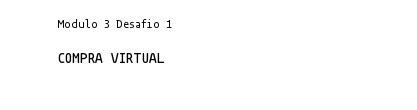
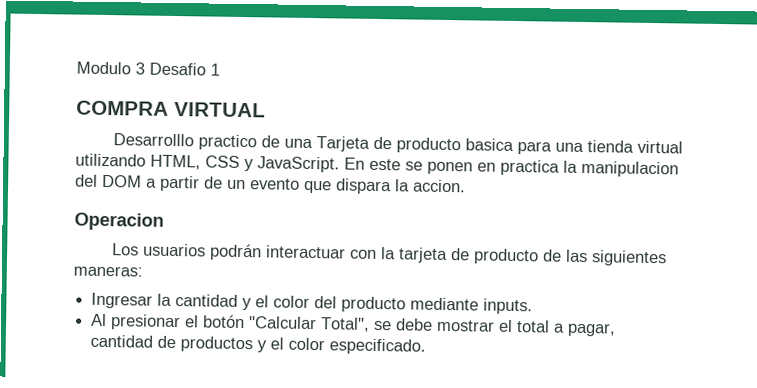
(165, 58) none -> [112,133,683,155] [75,153,679,178] [75,174,466,195] [74,212,164,231] [111,243,667,267] [73,265,143,277] [91,292,534,315] [91,313,617,337] [90,334,427,355] // Desarrolllo practico de una Tarjeta de producto basica para una tienda virtual utilizando HTML, CSS y JavaScript. En este se ponen en practica la manipulacion del DOM a partir de un evento que dispara la accion. // Operacion // Los usuarios podrán interactuar con la tarjeta de producto de las siguientes maneras: // Ingresar la cantidad y el color del producto mediante inputs. // Al presionar el botón "Calcular Total", se debe mostrar el total a pagar, cantidad de productos y el color especificado.

